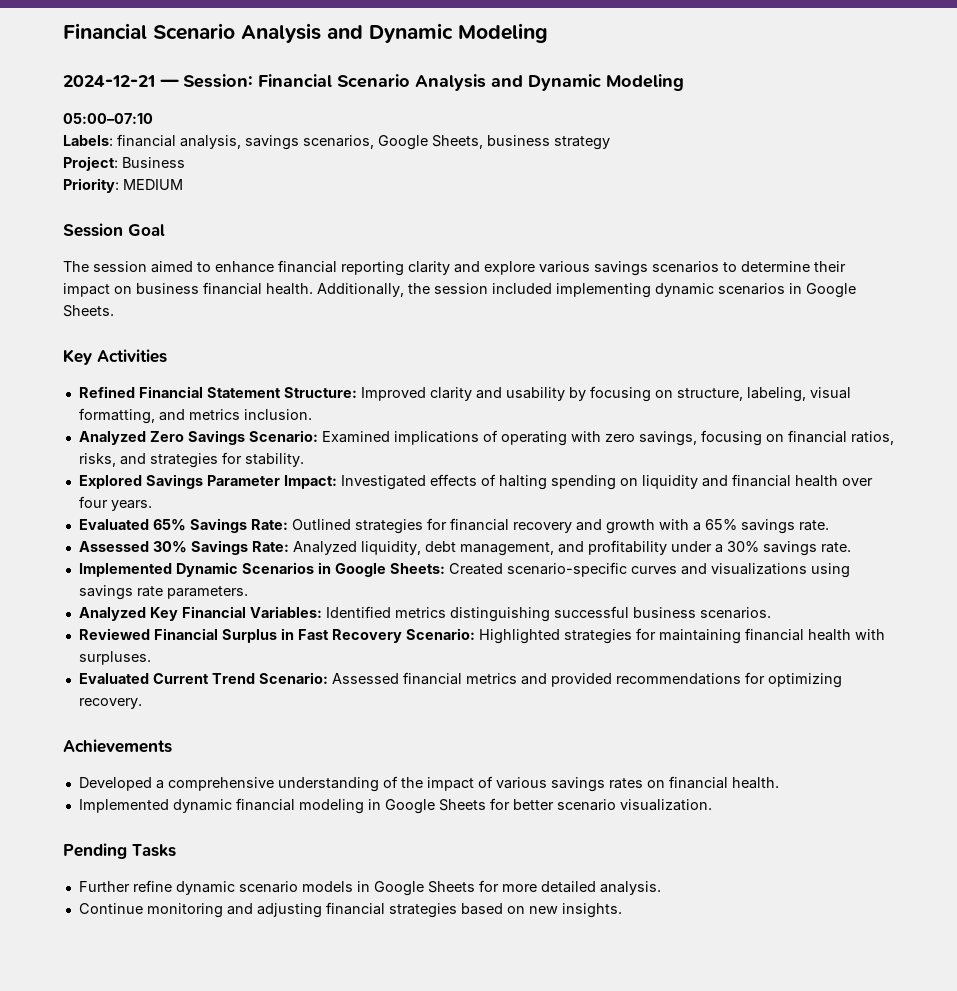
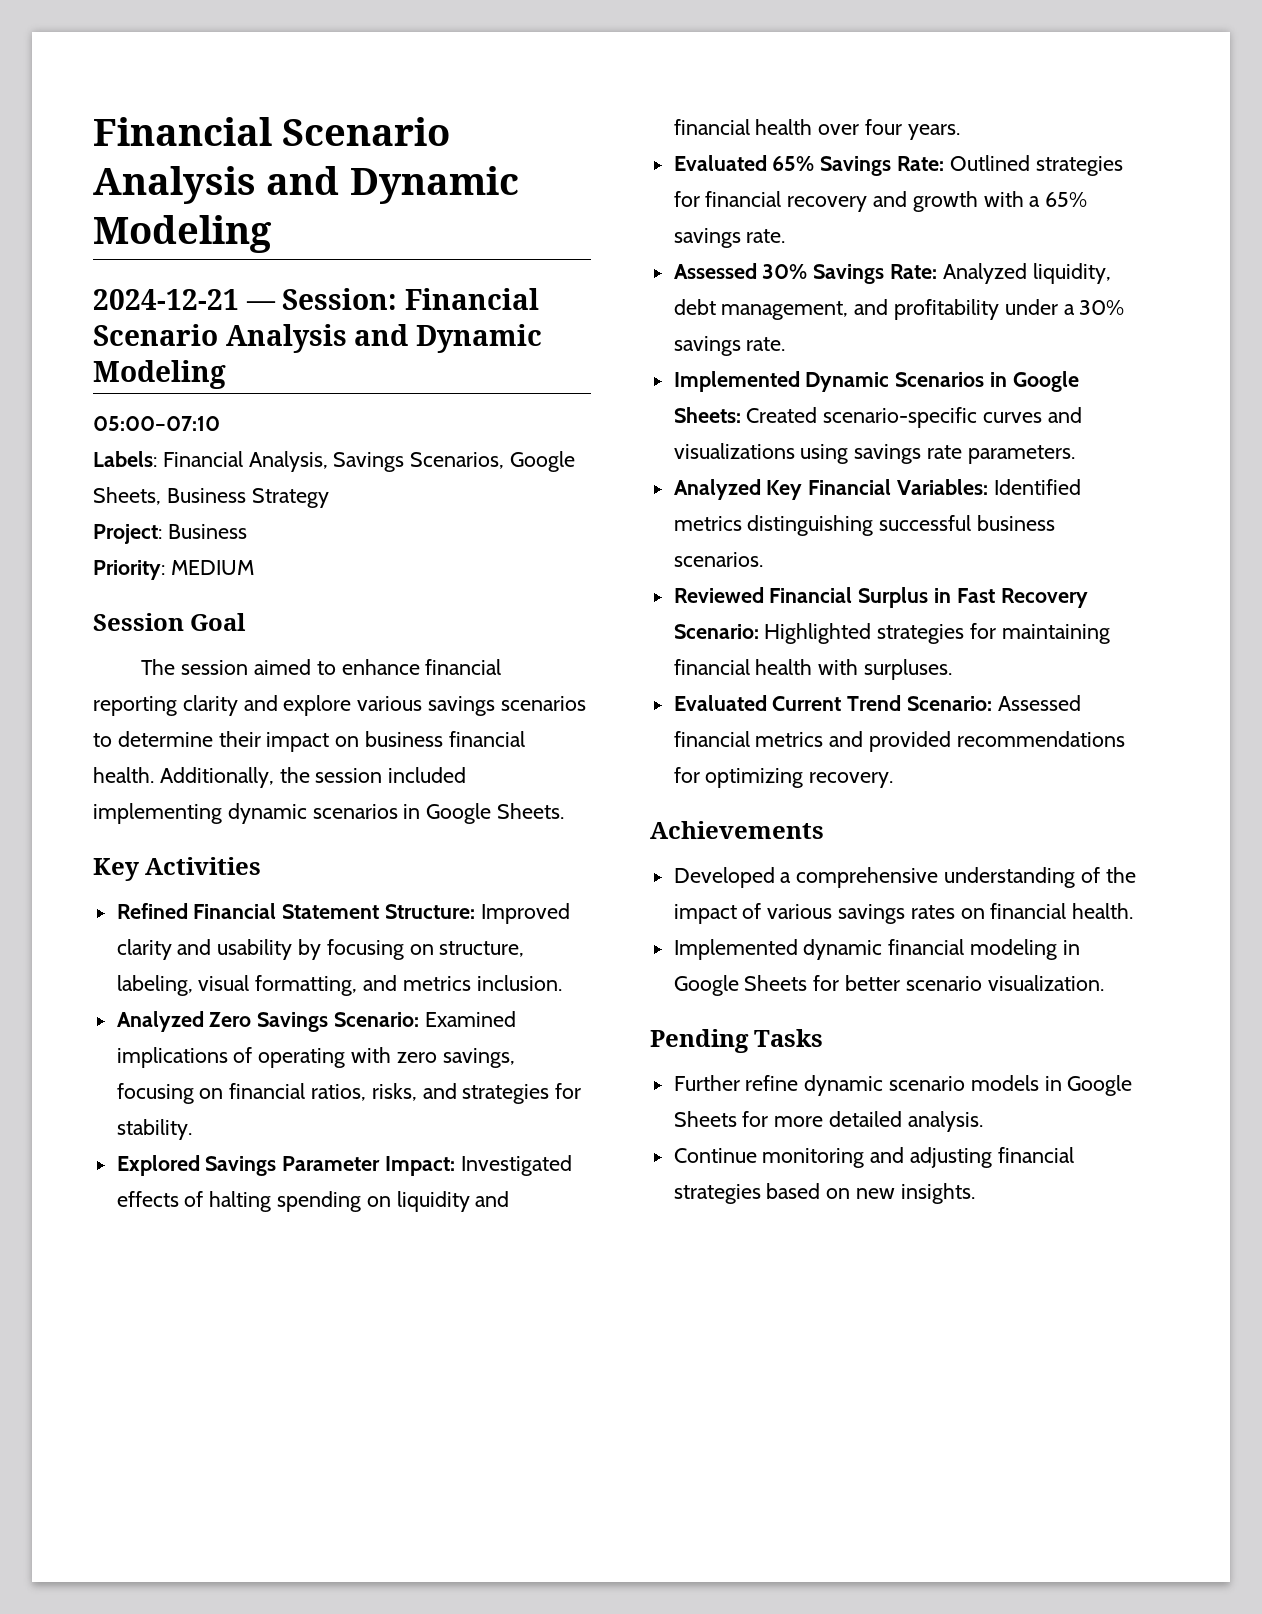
[117,134,610,150] financial analysis, savings scenarios, Google Sheets, business strategy -> [162,451,576,472] [93,487,329,508] Financial Analysis, Savings Scenarios, Google Sheets, Business Strategy

